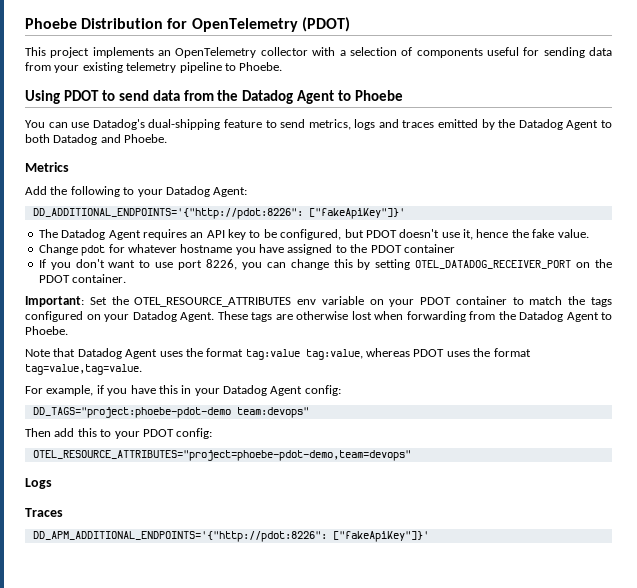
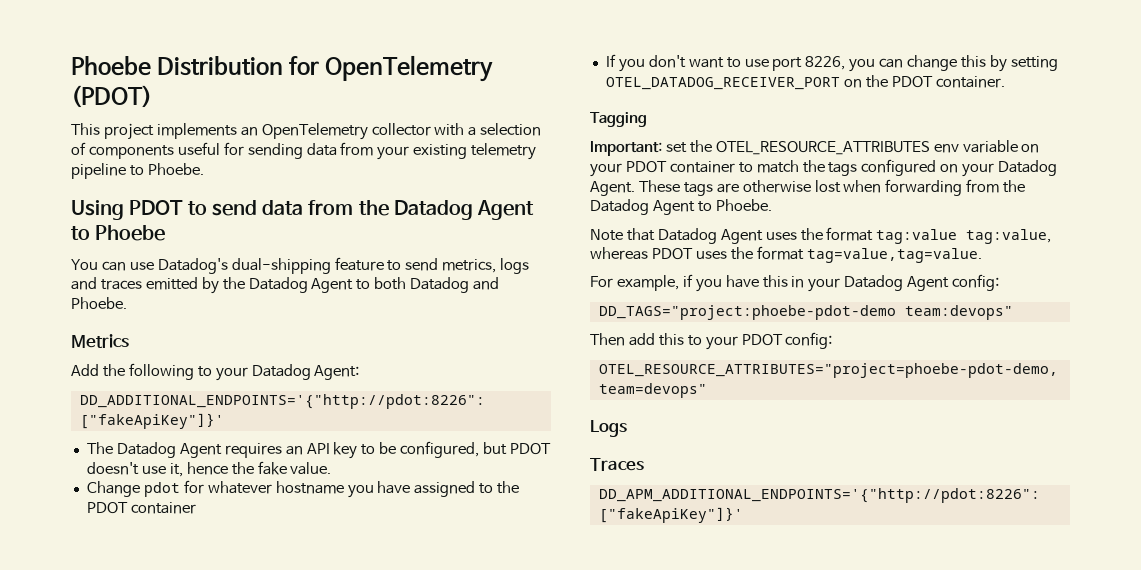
(127, 278) none -> [590,112,647,127] // Tagging
[89,297,107,305] Set -> [665,142,687,153] set

